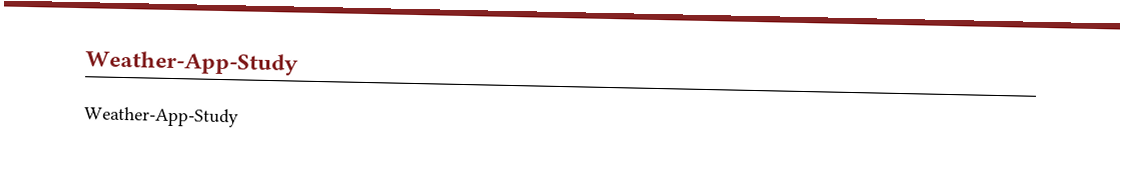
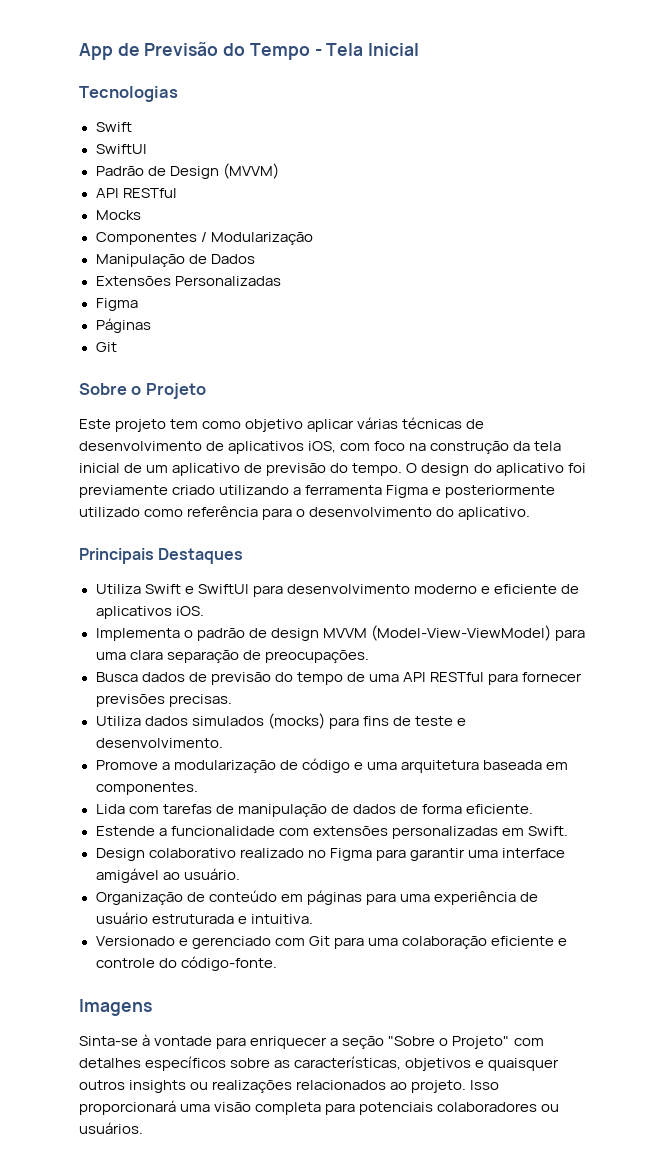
[85,50,299,76] [84,106,239,128] Weather-App-Study // Weather-App-Study -> [79,42,420,60] [79,86,178,102] [95,122,132,132] [95,144,147,154] [95,163,279,179] [95,188,177,198] [95,210,141,220] [95,232,313,245] [95,254,255,267] [95,276,281,286] [95,298,138,311] [95,318,151,333] [95,342,117,352] [79,383,206,399] [79,417,485,432] [79,441,562,454] [79,463,586,476] [79,485,556,498] [79,506,531,520] [79,548,244,564] [95,584,579,597] [95,606,204,619] [95,625,585,641] [95,650,369,663] [95,672,583,685] [95,694,232,707] [95,713,466,729] [95,738,223,748] [95,758,568,773] [95,782,198,795] [95,804,533,817] [95,826,568,839] [95,848,565,861] [95,868,240,883] [95,890,538,905] [95,912,313,924] [95,936,567,949] [95,956,277,971] [79,999,152,1016] [79,1034,544,1049] [79,1056,560,1071] [79,1080,500,1093] [79,1100,560,1115] [79,1122,143,1134] App de Previsão do Tempo - Tela Inicial // Tecnologias // Swift // SwiftUI // Padrão de Design (MVVM) // API RESTful // Mocks // Componentes / Modularização // Manipulação de Dados // Extensões Personalizadas // Figma // Páginas // Git // Sobre o Projeto // Este projeto tem como objetivo aplicar várias técnicas de desenvolvimento de aplicativos iOS, com foco na construção da tela inicial de um aplicativo de previsão do tempo. O design do aplicativo foi previamente criado utilizando a ferramenta Figma e posteriormente utilizado como referência para o desenvolvimento do aplicativo. // Principais Destaques // Utiliza Swift e SwiftUI para desenvolvimento moderno e eficiente de aplicativos iOS. // Implementa o padrão de design MVVM (Model-View-ViewModel) para uma clara separação de preocupações. // Busca dados de previsão do tempo de uma API RESTful para fornecer previsões precisas. // Utiliza dados simulados (mocks) para fins de teste e desenvolvimento. // Promove a modularização de código e uma arquitetura baseada em componentes. // Lida com tarefas de manipulação de dados de forma eficiente. // Estende a funcionalidade com extensões personalizadas em Swift. // Design colaborativo realizado no Figma para garantir uma interface amigável ao usuário. // Organização de conteúdo em páginas para uma experiência de usuário estruturada e intuitiva. // Versionado e gerenciado com Git para uma colaboração eficiente e controle do código-fonte. // Imagens // Sinta-se à vontade para enriquecer a seção "Sobre o Projeto" com detalhes específicos sobre as características, objetivos e quaisquer outros insights ou realizações relacionados ao projeto. Isso proporcionará uma visão completa para potenciais colaboradores ou usuários.

